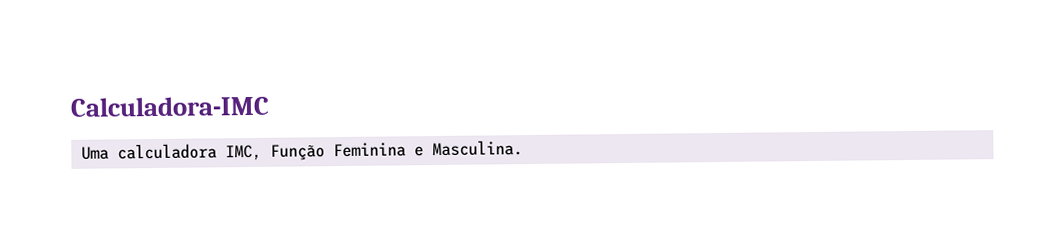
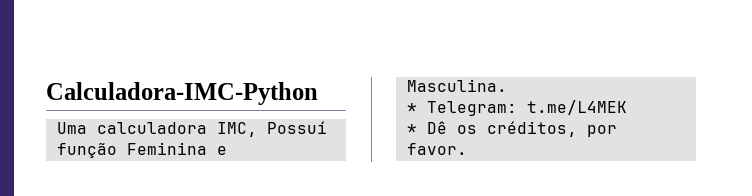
[70,95,269,117] Calculadora-IMC -> [46,82,318,105] Calculadora-IMC-Python
[270,144,326,161] Função -> [266,121,327,134] [56,143,117,158] Possuí função
(524, 148) none -> [406,100,627,116] [406,121,617,137] [406,143,467,155] // * Telegram: t.me/L4MEK // * Dê os créditos, por favor.

